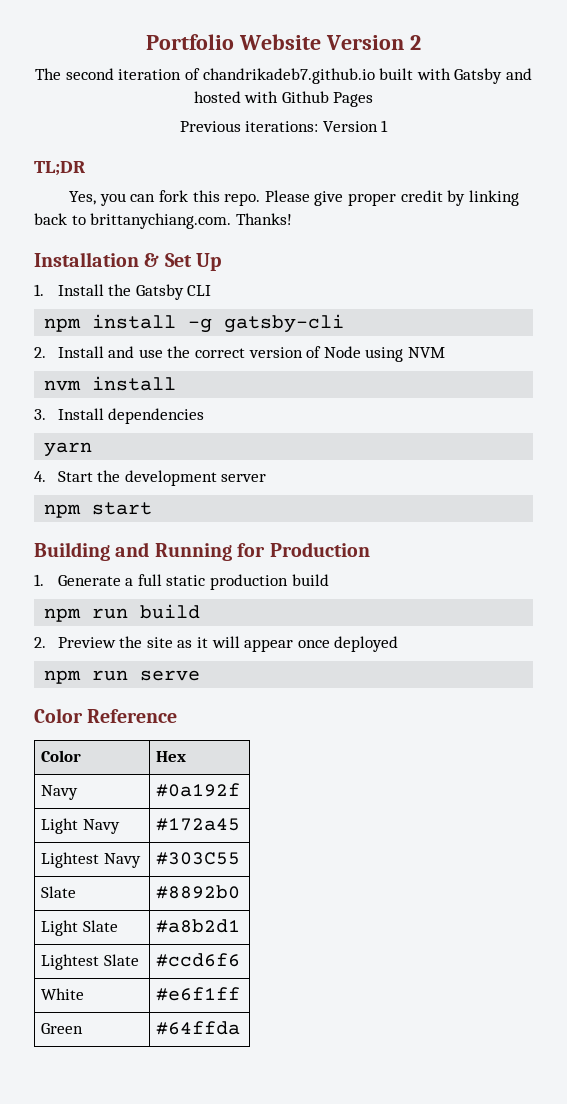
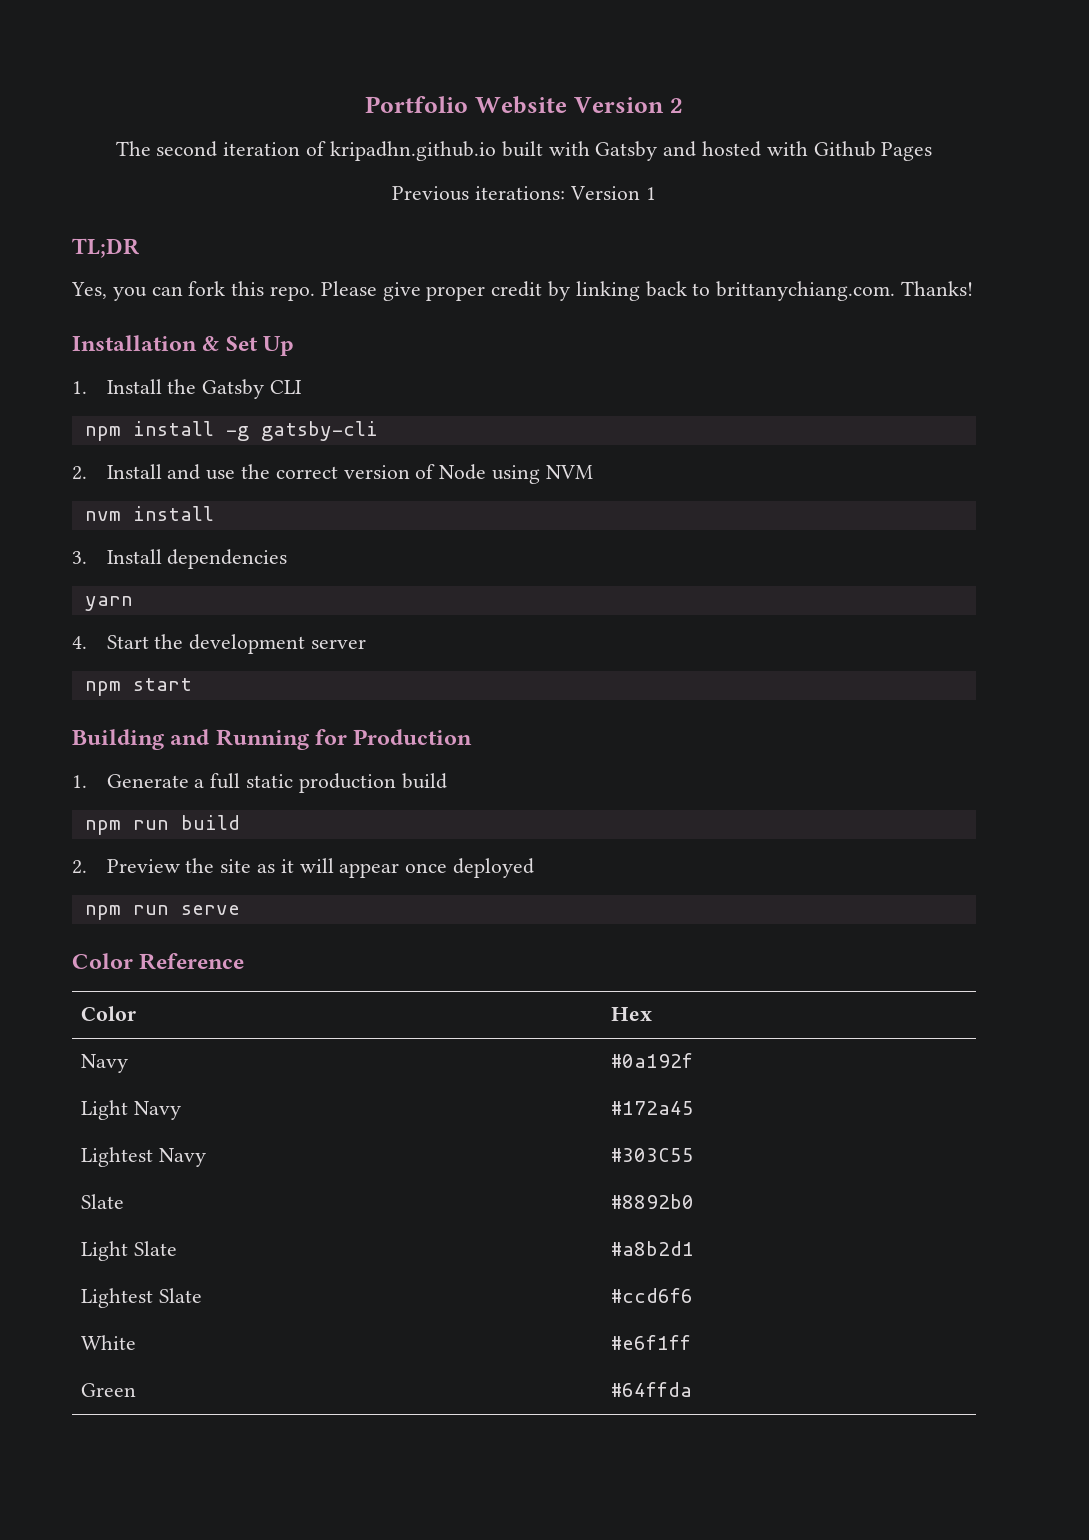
[202,68,375,84] chandrikadeb7.github.io -> [329,141,496,161] kripadhn.github.io

